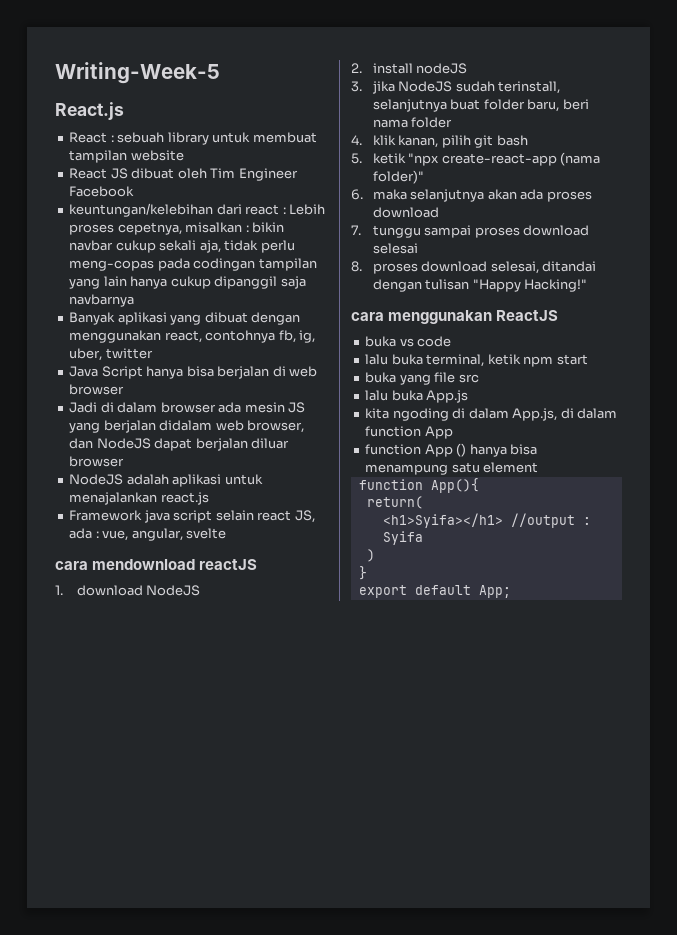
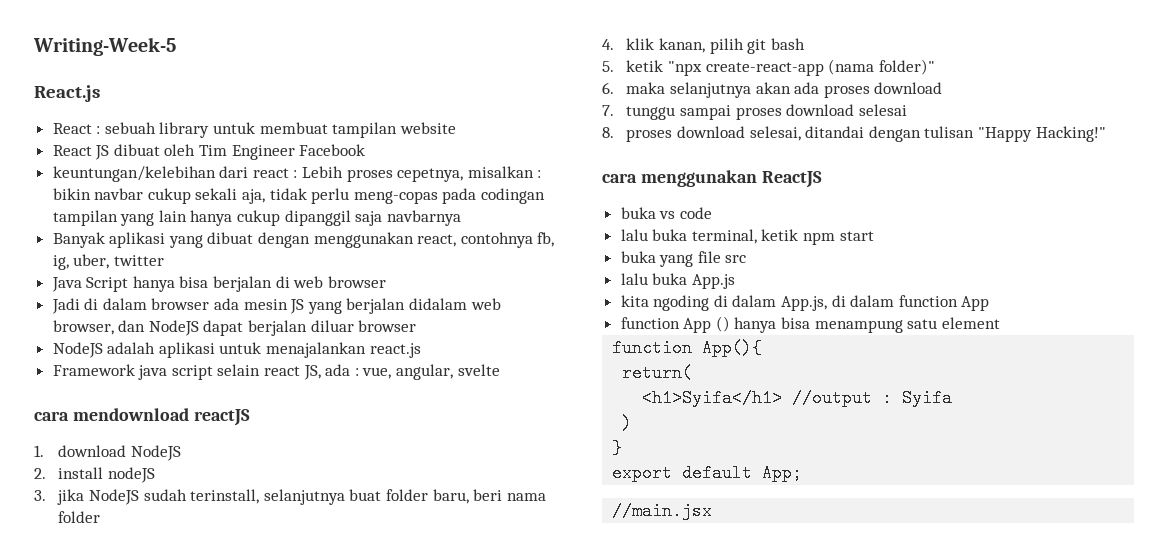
[382,513,503,528] <h1>Syifa></h1> -> [642,389,783,407] <h1>Syifa</h1>
(511, 591) none -> [612,502,713,520] // //main.jsx

